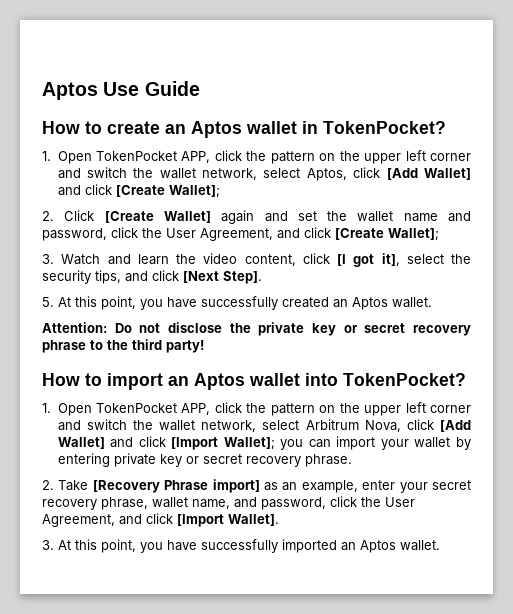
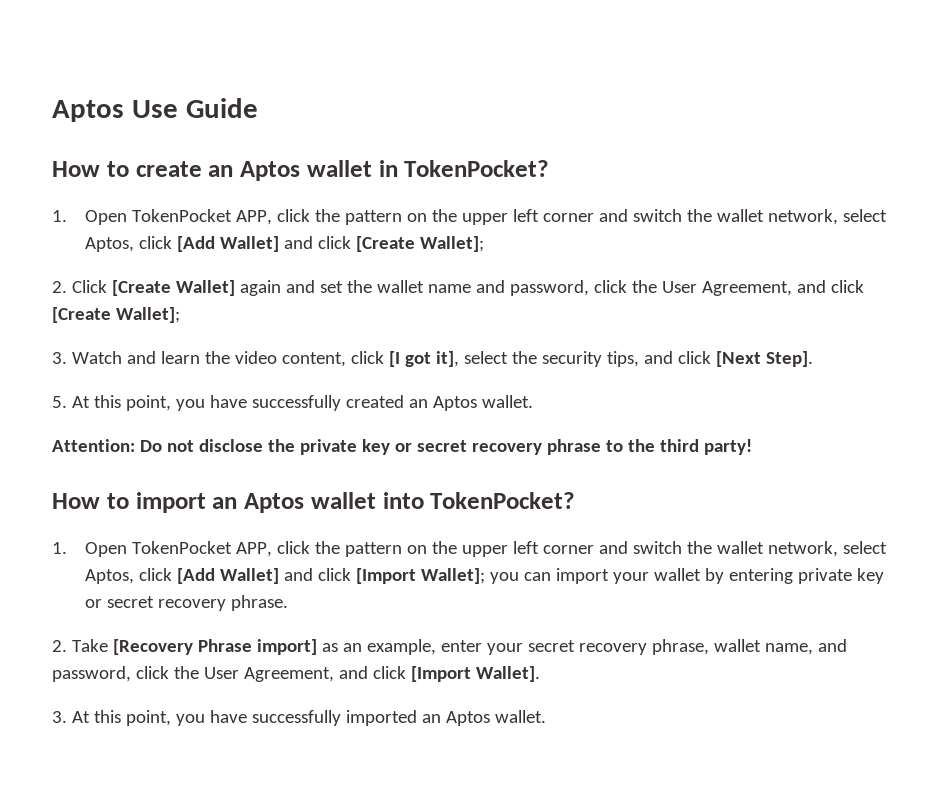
[305,419,401,432] Arbitrum Nova, -> [85,569,135,584] Aptos,

